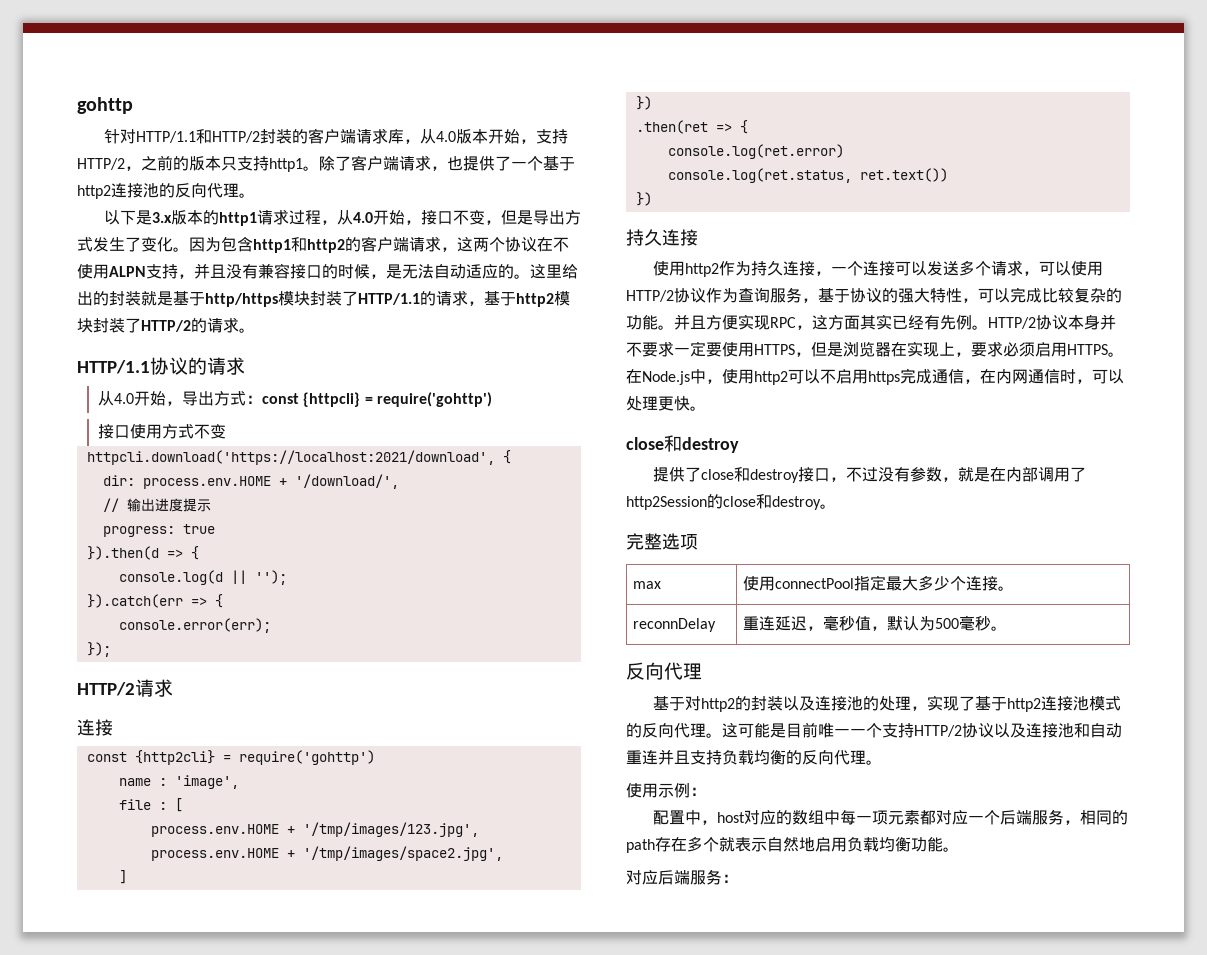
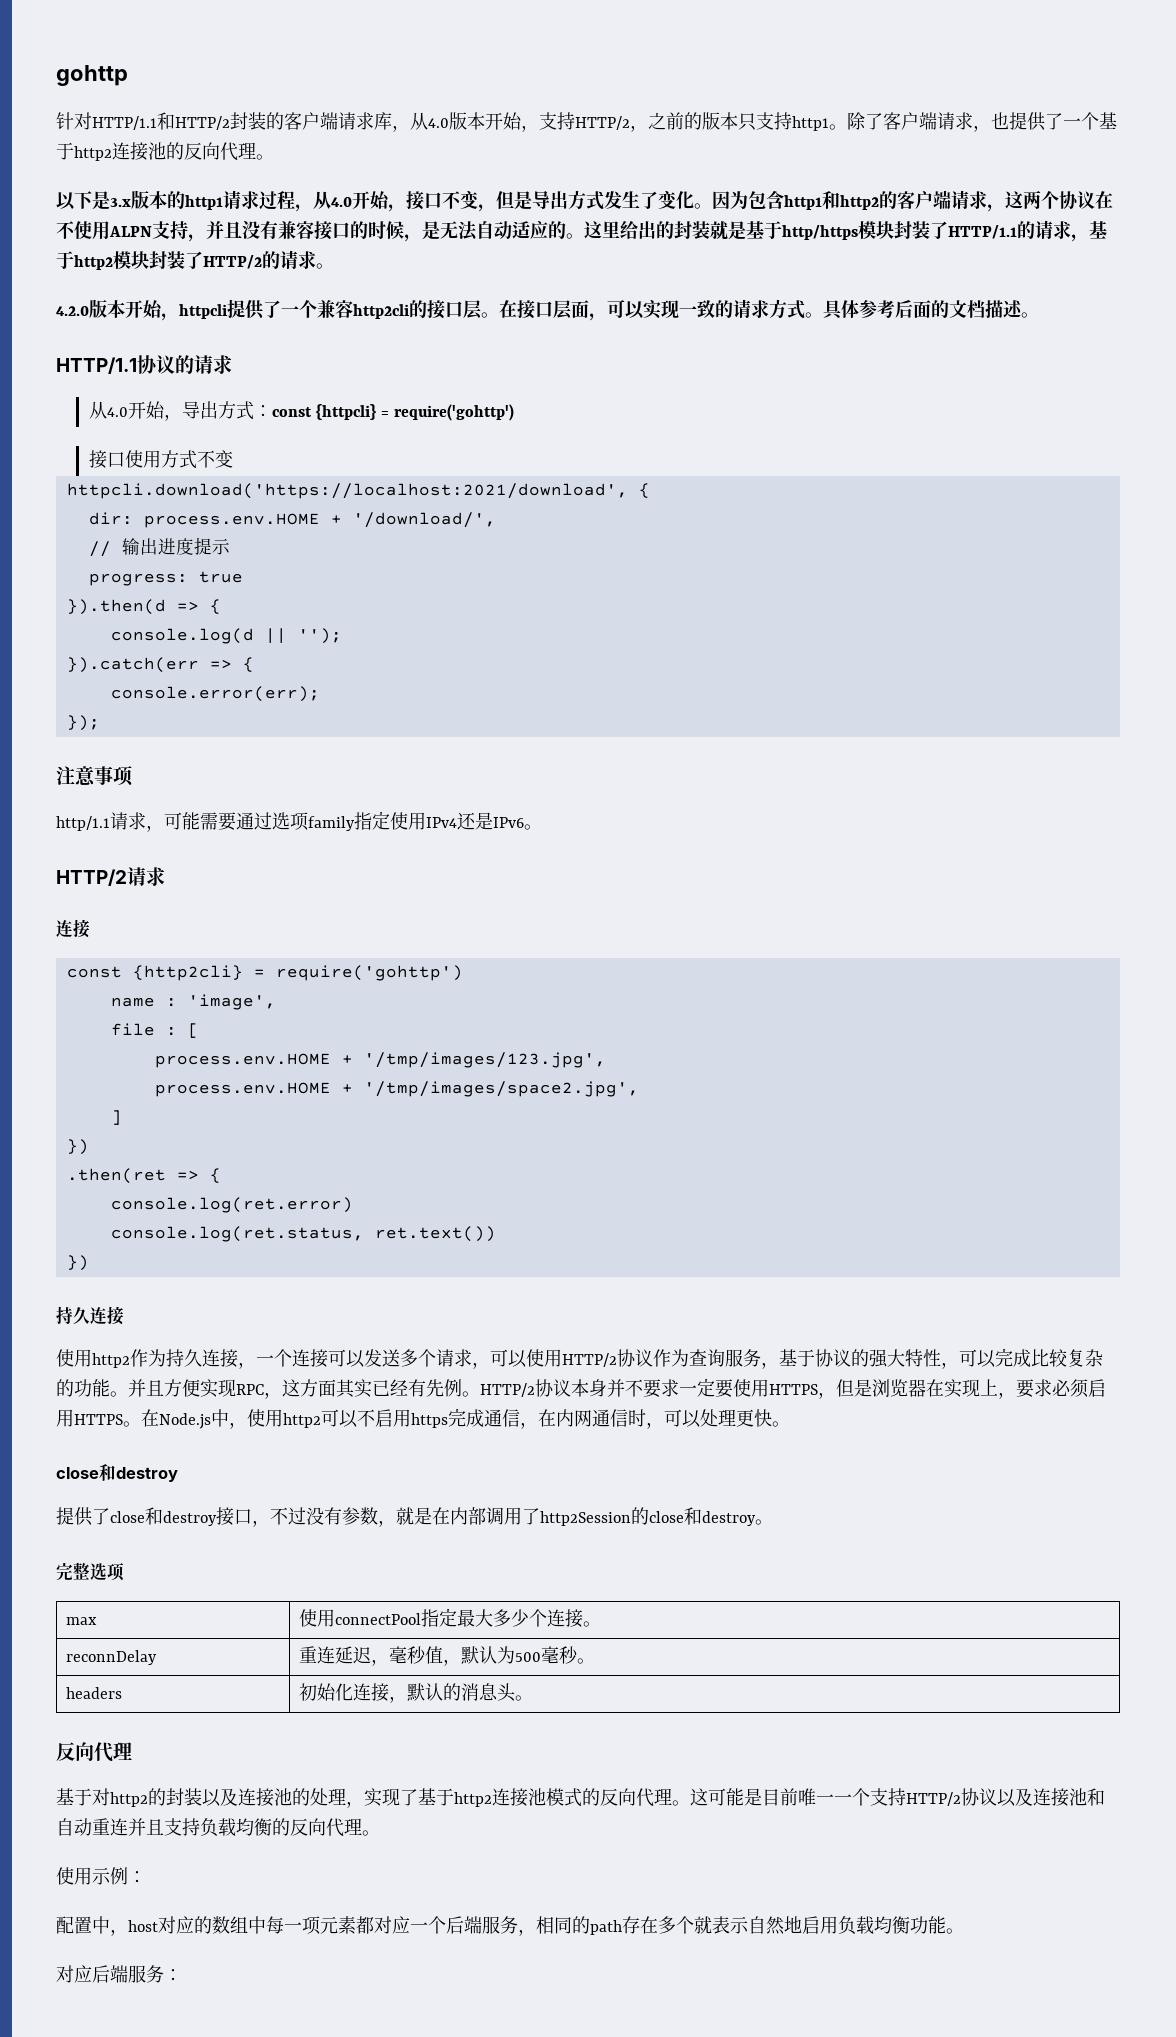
(255, 330) none -> [56,299,1039,321] // 4.2.0版本开始，httpcli提供了一个兼容http2cli的接口层。在接口层面，可以实现一致的请求方式。具体参考后面的文档描述。
(111, 649) none -> [56,766,133,786] [56,811,542,832] // 注意事项 // http/1.1请求，可能需要通过选项family指定使用IPv4还是IPv6。
(1008, 628) none -> [65,1687,122,1699] [298,1683,533,1703] // headers | 初始化连接，默认的消息头。

